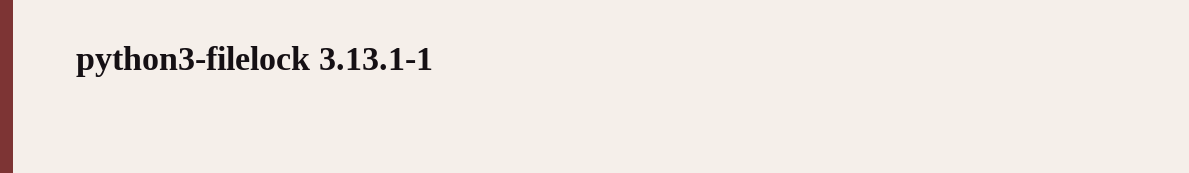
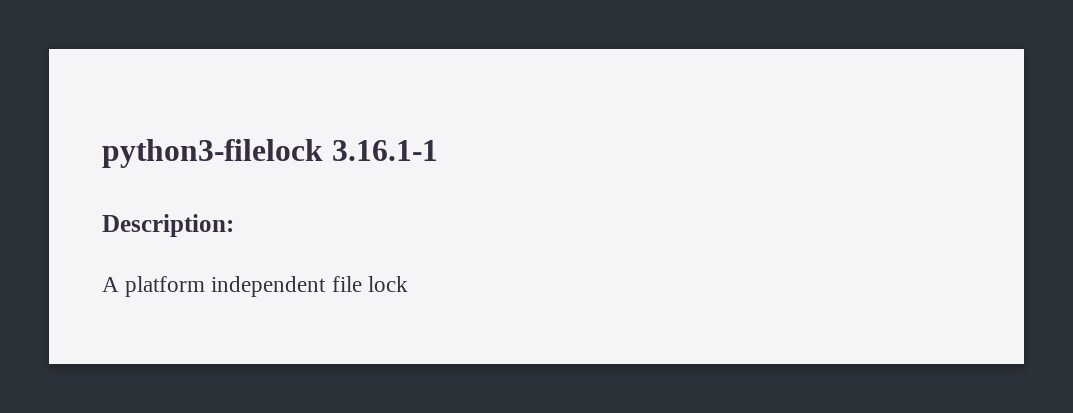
[319,48,434,70] 3.13.1-1 -> [331,140,438,161] [102,214,234,237] [102,276,408,297] 3.16.1-1 // Description: // A platform independent file lock

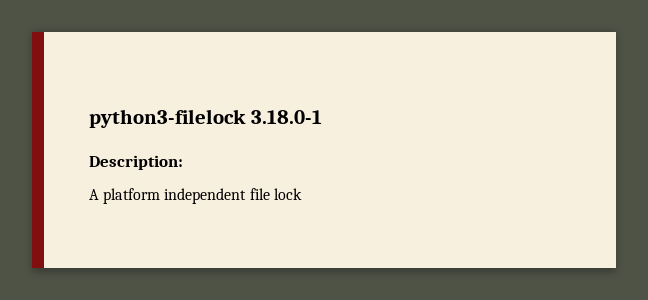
[331,140,438,161] 3.16.1-1 -> [250,110,322,124] 3.18.0-1

